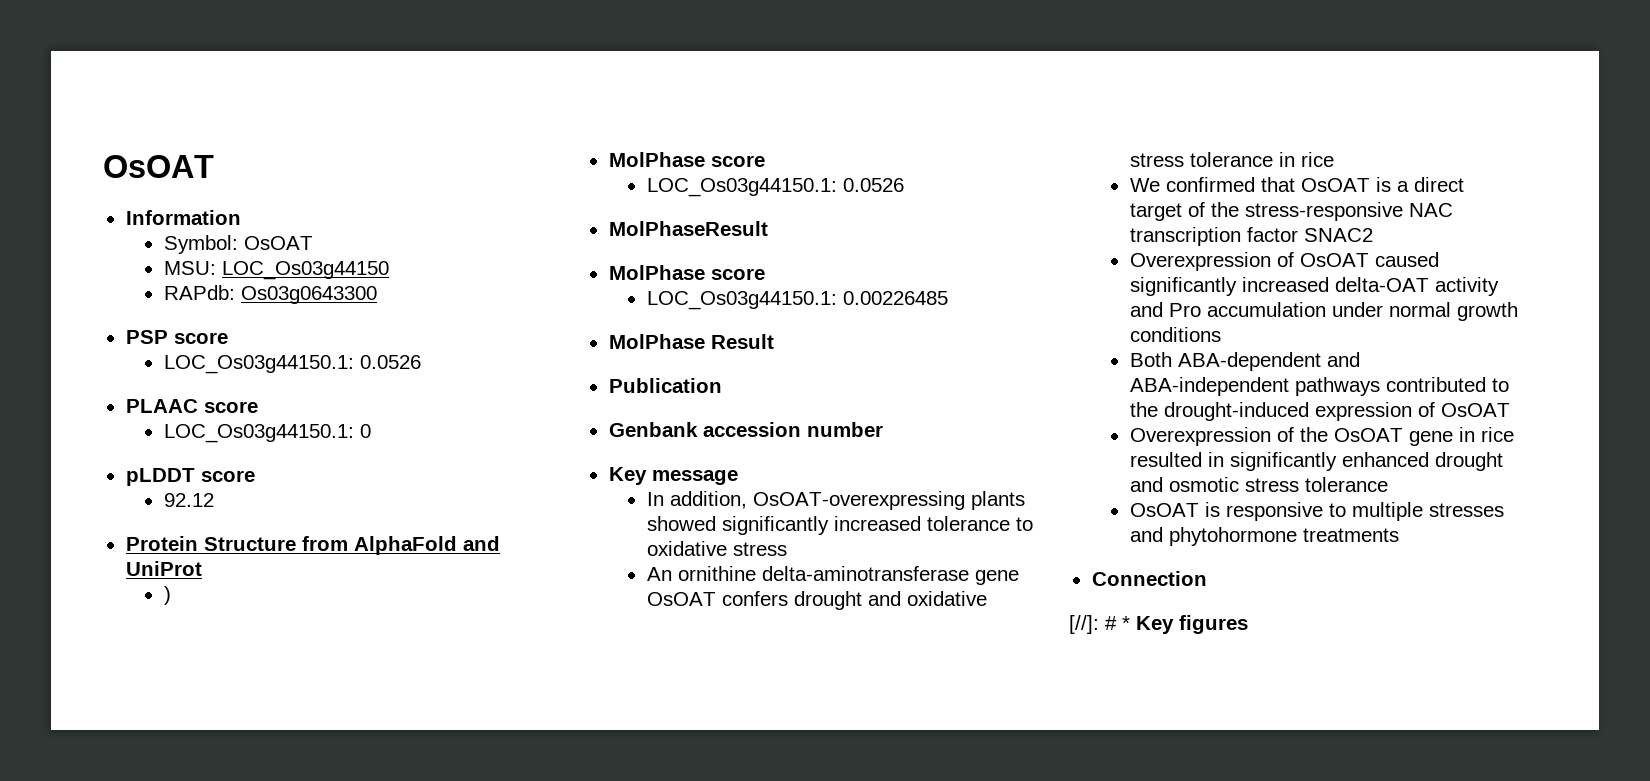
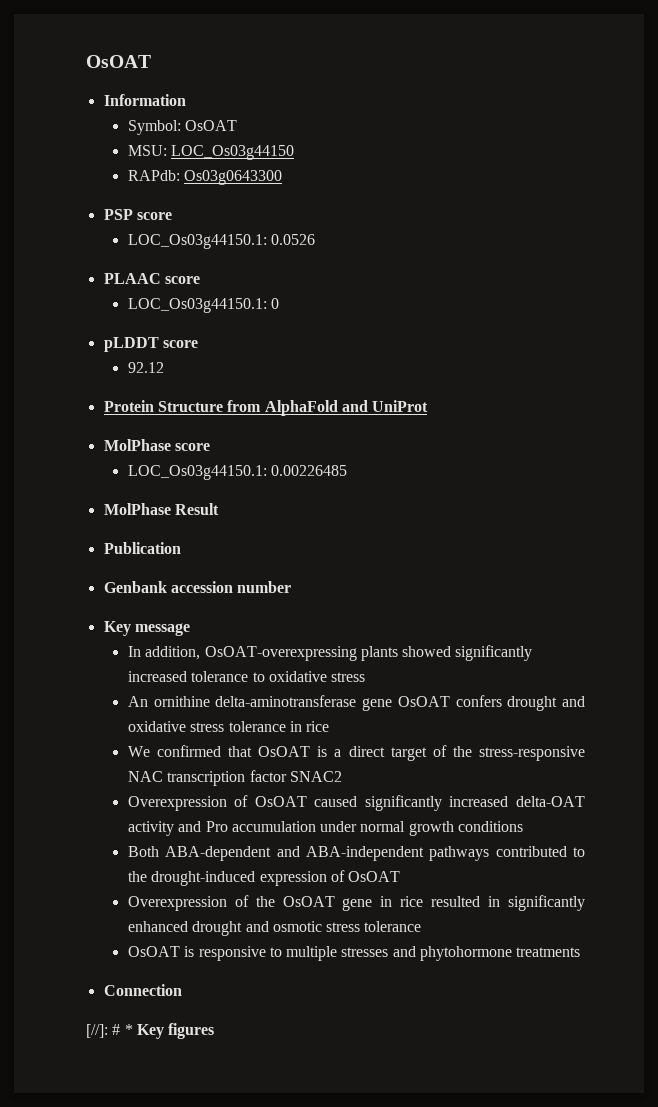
[163,586,171,605] [608,152,765,167] [646,178,904,197] [608,221,768,236] // ) // MolPhase score // LOC_Os03g44150.1: 0.0526 // MolPhaseResult -> (429, 406) none

